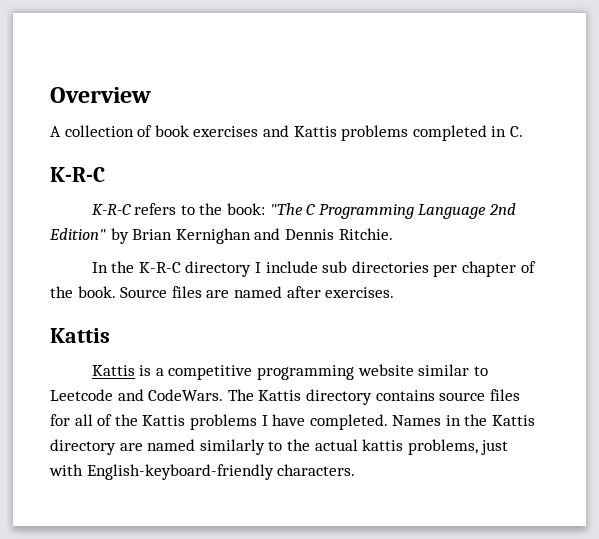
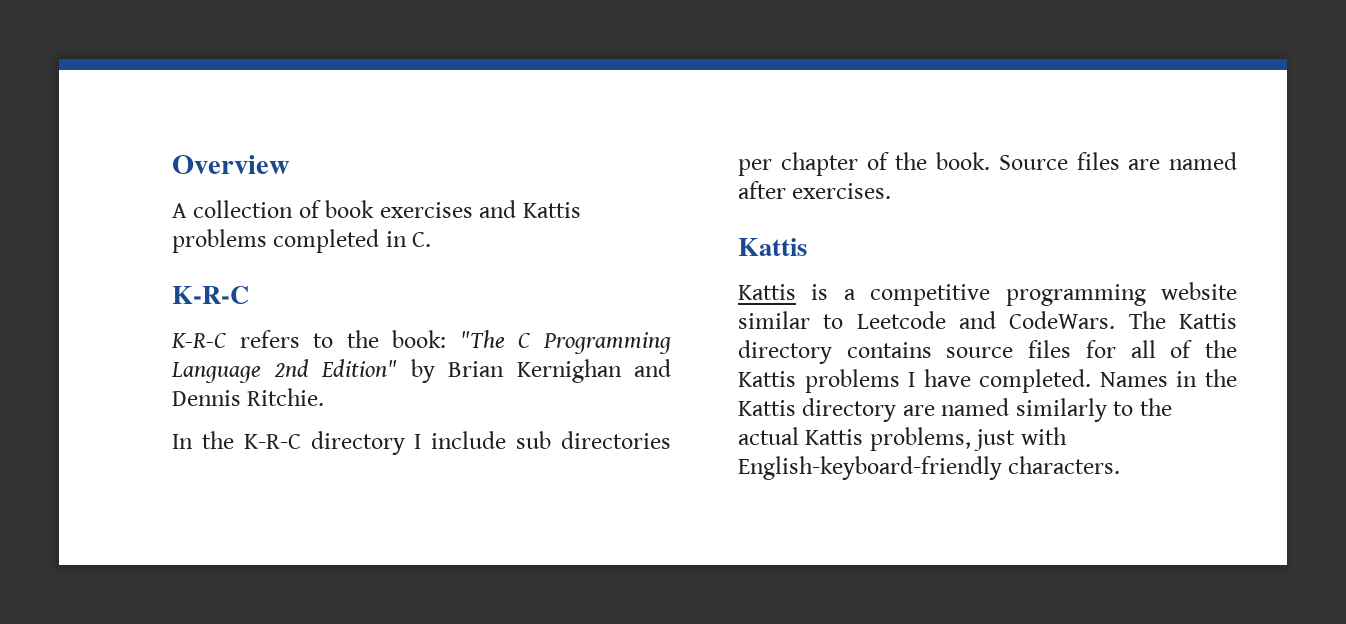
[362,439,404,451] kattis -> [805,429,864,445] Kattis

